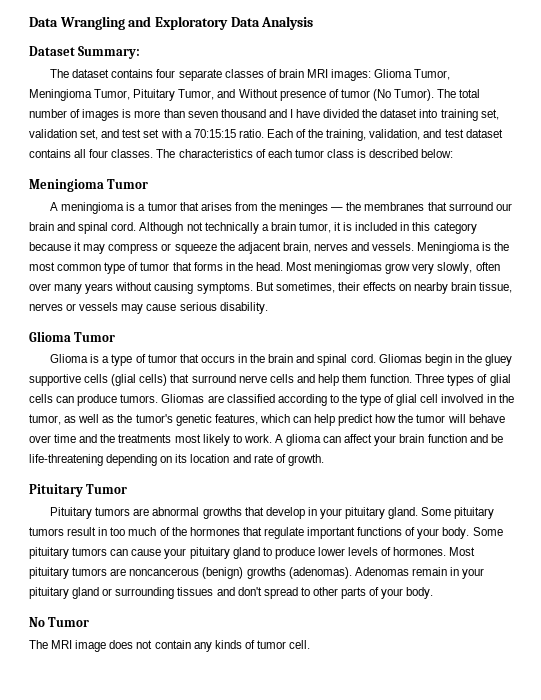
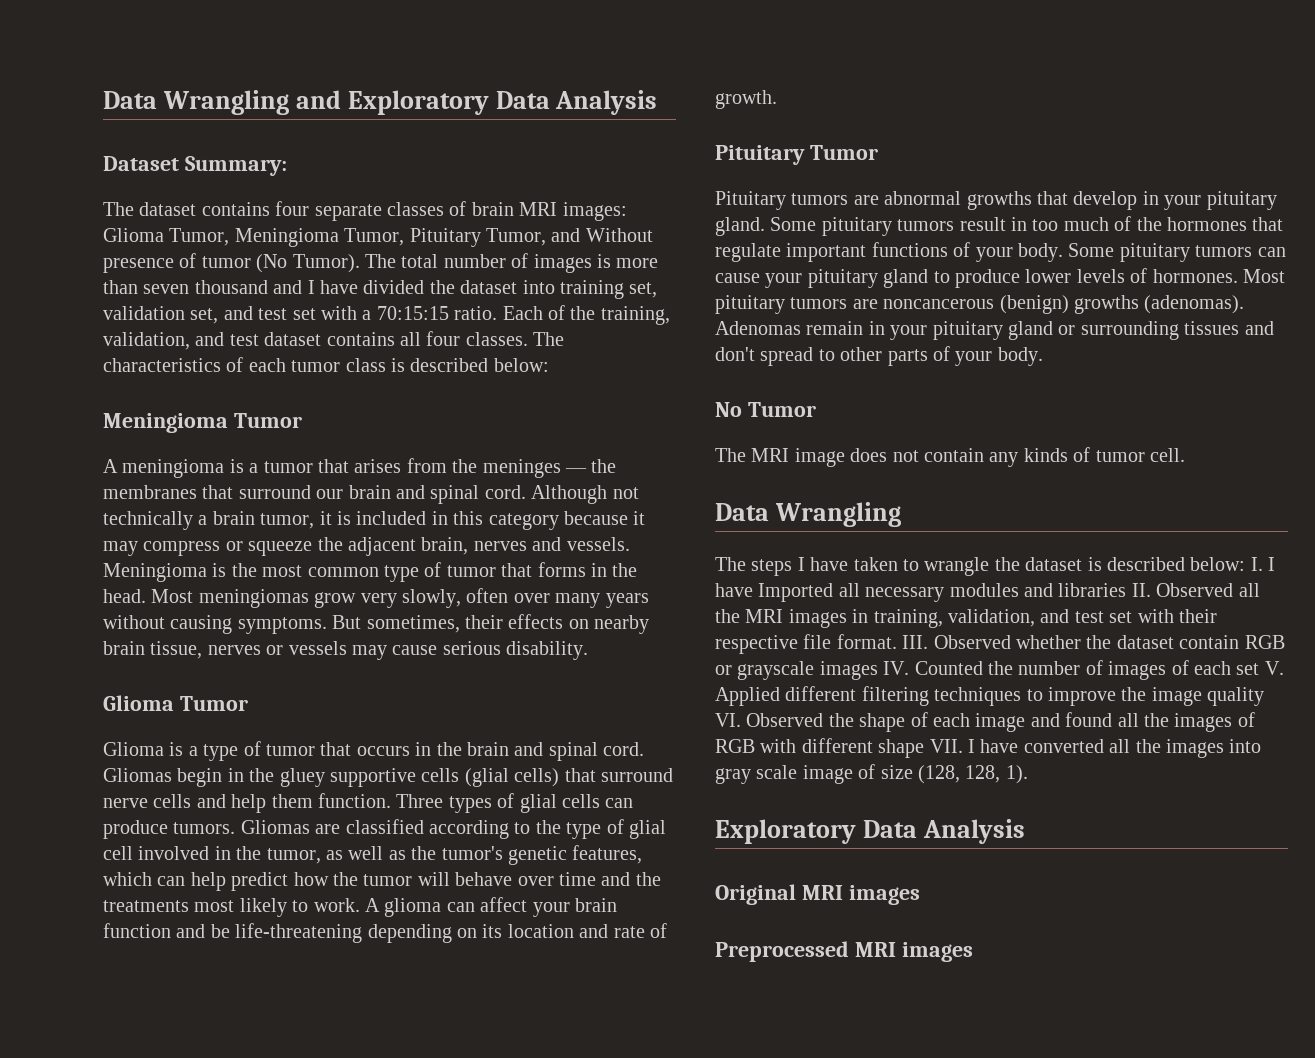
(311, 644) none -> [715,502,901,527] [715,557,1276,576] [715,583,1260,602] [715,609,1217,628] [715,634,1285,654] [715,660,1284,680] [715,686,1265,706] [715,712,1255,732] [715,738,1262,758] [715,764,1028,784] [715,819,1025,844] [715,884,920,905] [715,941,973,962] // Data Wrangling // The steps I have taken to wrangle the dataset is described below: I. I have Imported all necessary modules and libraries II. Observed all the MRI images in training, validation, and test set with their respective file format. III. Observed whether the dataset contain RGB or grayscale images IV. Counted the number of images of each set V. Applied different filtering techniques to improve the image quality VI. Observed the shape of each image and found all the images of RGB with different shape VII. I have converted all the images into gray scale image of size (128, 128, 1). // Exploratory Data Analysis // Original MRI images // Preprocessed MRI images

